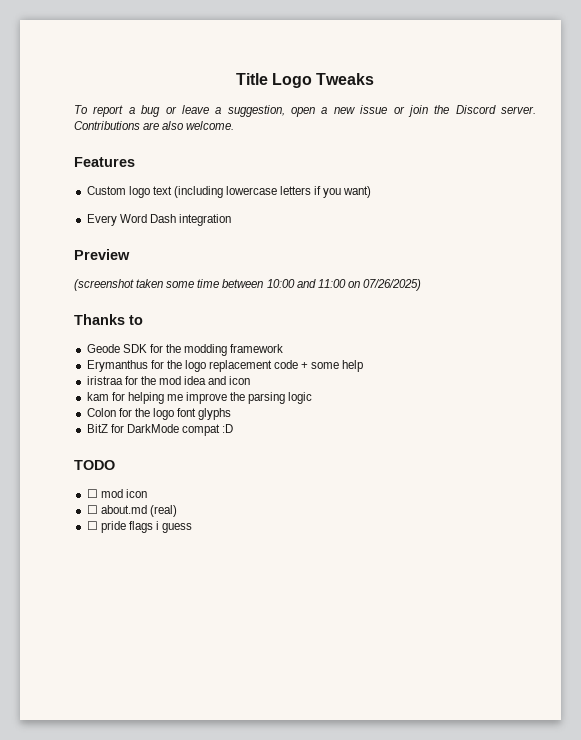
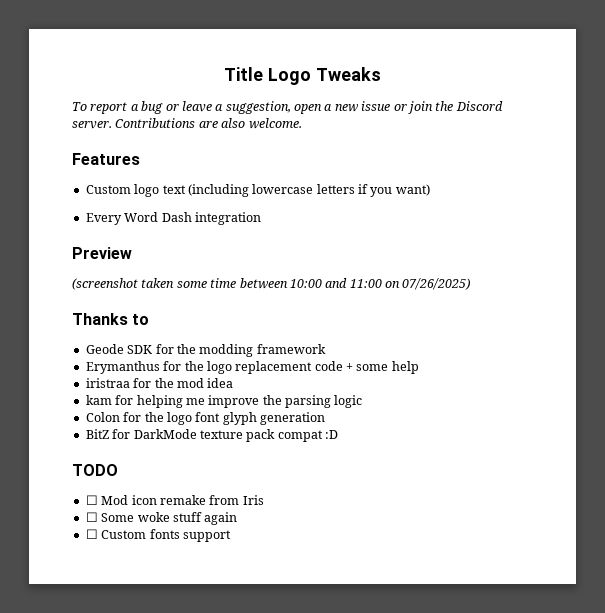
[208,376,251,385] and icon -> (234, 383) none
[198,408,232,420] glyphs -> [222,412,325,425] glyph generation
(179, 428) none -> [199,429,276,442] texture pack
[100,489,147,498] [86,505,177,517] [86,521,193,533] mod icon // ☐ about.md (real) // ☐ pride flags i guess -> [101,495,264,505] [85,512,238,525] [85,529,231,542] Mod icon remake from Iris // ☐ Some woke stuff again // ☐ Custom fonts support

